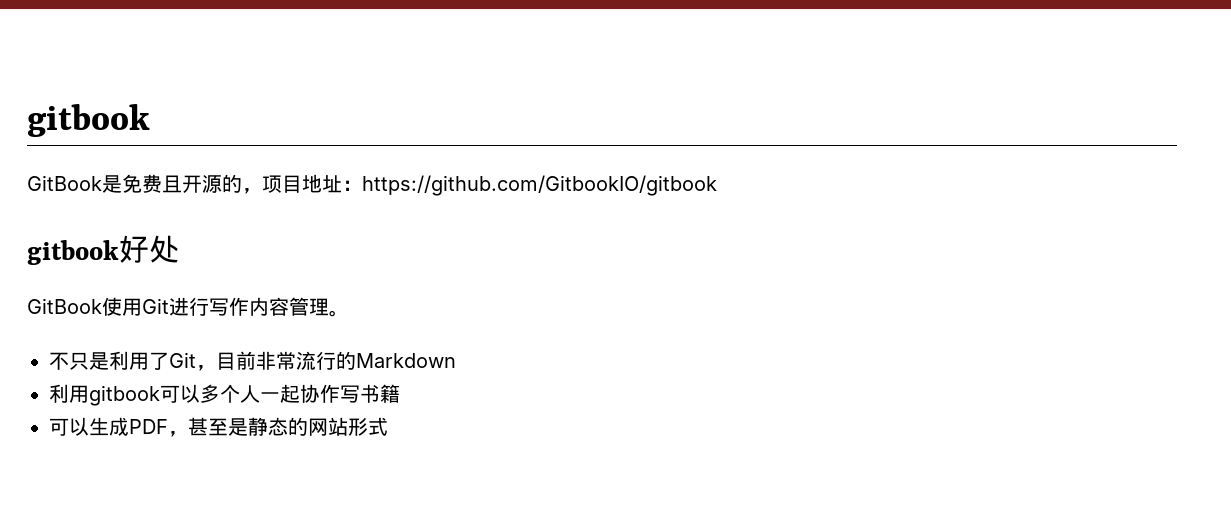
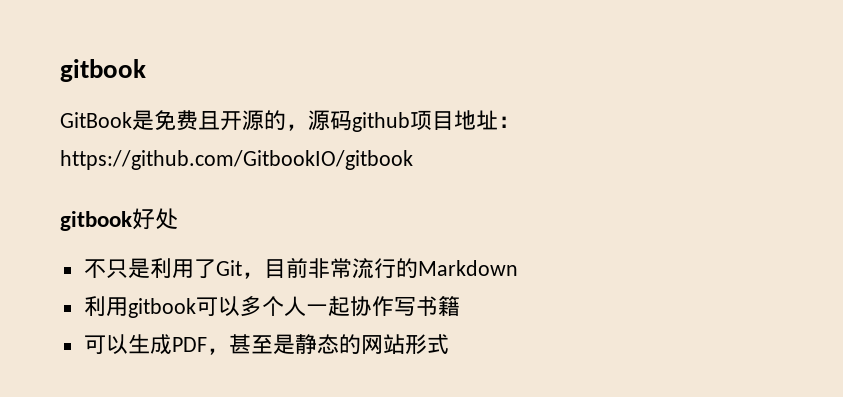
(262, 191) none -> [308,110,410,132] 源码github
[27,297,349,317] // GitBook使用Git进行写作内容管理。 -> (178, 218) none

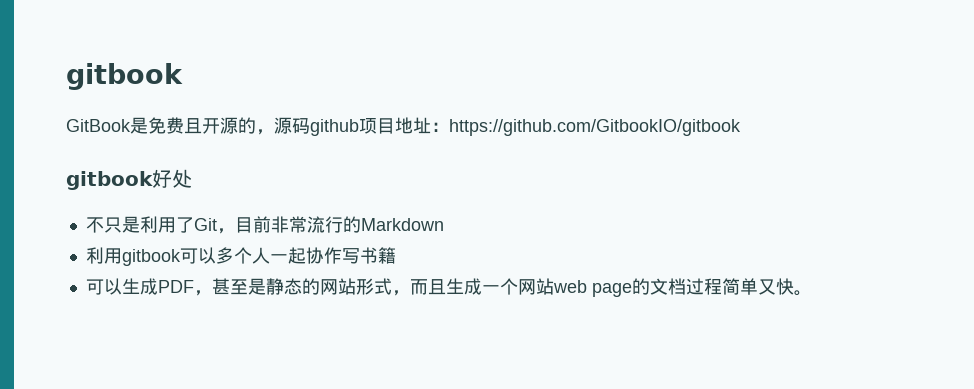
(449, 344) none -> [391,278,812,297] ，而且生成一个网站web page的文档过程简单又快。

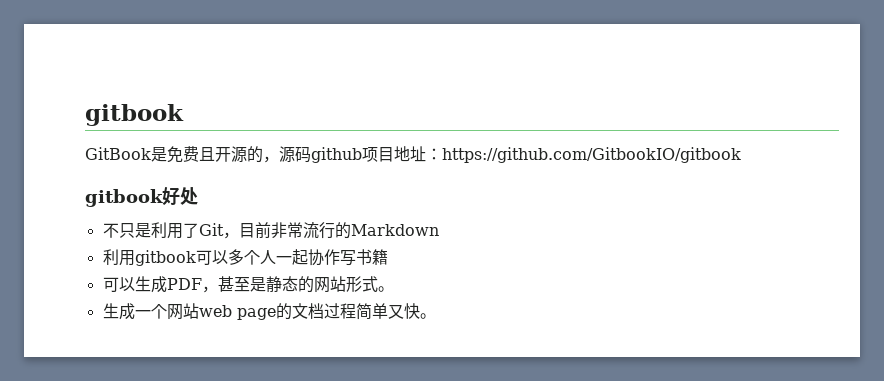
[391,279,446,296] ，而且 -> [377,286,394,292] 。 //

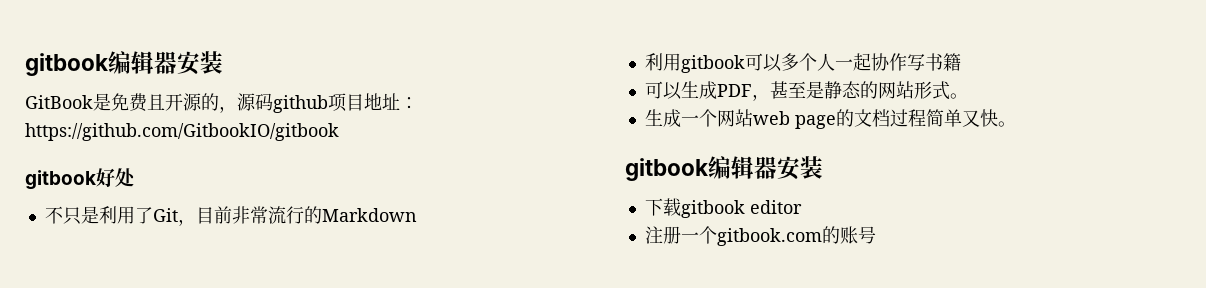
[85,104,184,126] gitbook -> [25,51,223,76] gitbook编辑器安装
(436, 316) none -> [625,156,823,181] [644,198,802,218] [644,226,876,246] // gitbook编辑器安装 // 下载gitbook editor // 注册一个gitbook.com的账号

